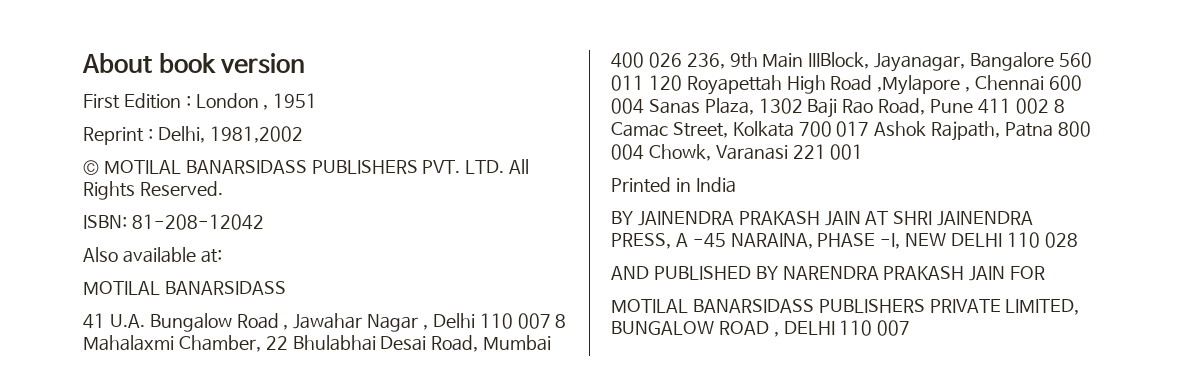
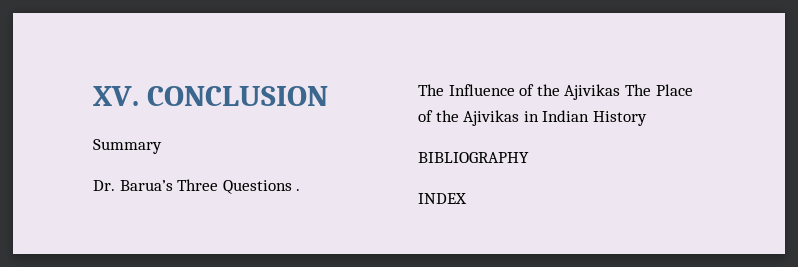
[82,53,306,74] [83,93,318,110] [83,126,303,145] [83,159,530,175] [83,181,223,200] [83,214,264,230] [83,247,222,263] [83,281,286,295] [83,313,567,332] [83,335,552,352] [611,52,1092,72] [611,75,1082,95] [611,98,1065,118] [611,121,1091,141] [611,144,864,161] [611,177,736,193] [611,211,1034,226] [611,232,1078,249] [611,266,1046,281] [611,299,1080,315] [611,320,911,337] About book version // First Edition : London , 1951 // Reprint : Delhi, 1981,2002 // © MOTILAL BANARSIDASS PUBLISHERS PVT. LTD. All Rights Reserved. // ISBN: 81-208-12042 // Also available at: // MOTILAL BANARSIDASS // 41 U.A. Bungalow Road , Jawahar Nagar , Delhi 110 007 8 Mahalaxmi Chamber, 22 Bhulabhai Desai Road, Mumbai 400 026 236, 9th Main IIIBlock, Jayanagar, Bangalore 560 011 120 Royapettah High Road ,Mylapore , Chennai 600 004 Sanas Plaza, 1302 Baji Rao Road, Pune 411 002 8 Camac Street, Kolkata 700 017 Ashok Rajpath, Patna 800 004 Chowk, Varanasi 221 001 // Printed in India // BY JAINENDRA PRAKASH JAIN AT SHRI JAINENDRA PRESS, A -45 NARAINA, PHASE -I, NEW DELHI 110 028 // AND PUBLISHED BY NARENDRA PRAKASH JAIN FOR // MOTILAL BANARSIDASS PUBLISHERS PRIVATE LIMITED, BUNGALOW ROAD , DELHI 110 007 -> [93,86,329,106] [93,139,162,154] [93,179,301,194] [418,84,693,100] [418,110,647,126] [418,152,529,163] [418,193,467,204] XV. CONCLUSION // Summary // Dr. Barua’s Three Questions . // The Influence of the Ajivikas The Place of the Ajivikas in Indian History // BIBLIOGRAPHY // INDEX

